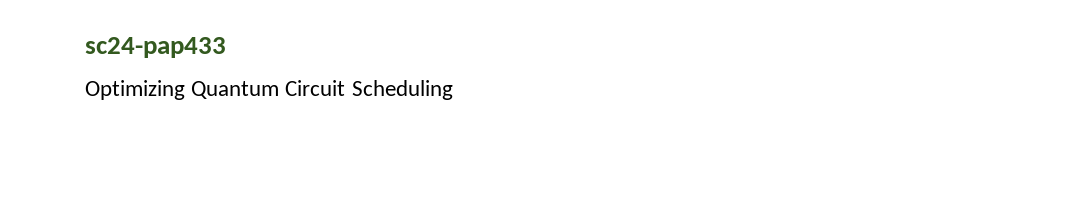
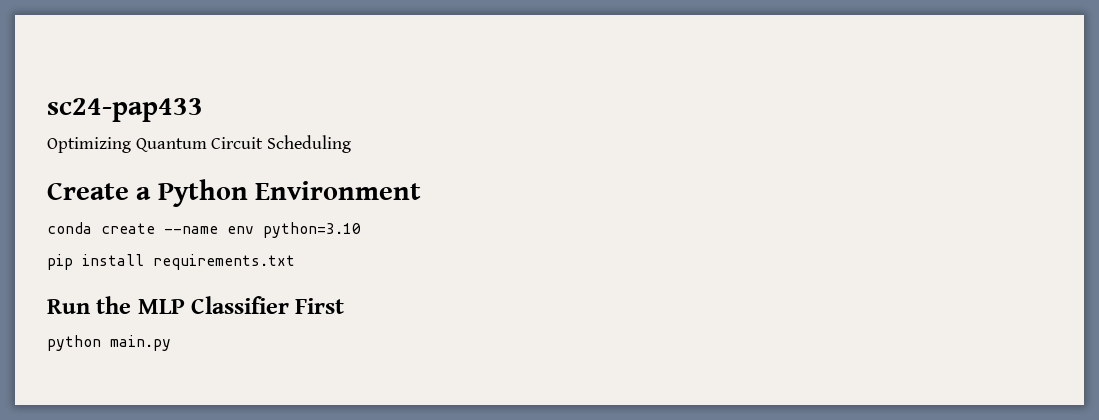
(453, 90) none -> [47,179,422,207] [47,222,361,238] [47,254,295,270] [47,296,345,314] [47,335,171,351] // Create a Python Environment // conda create --name env python=3.10 // pip install requirements.txt // Run the MLP Classifier First // python main.py

